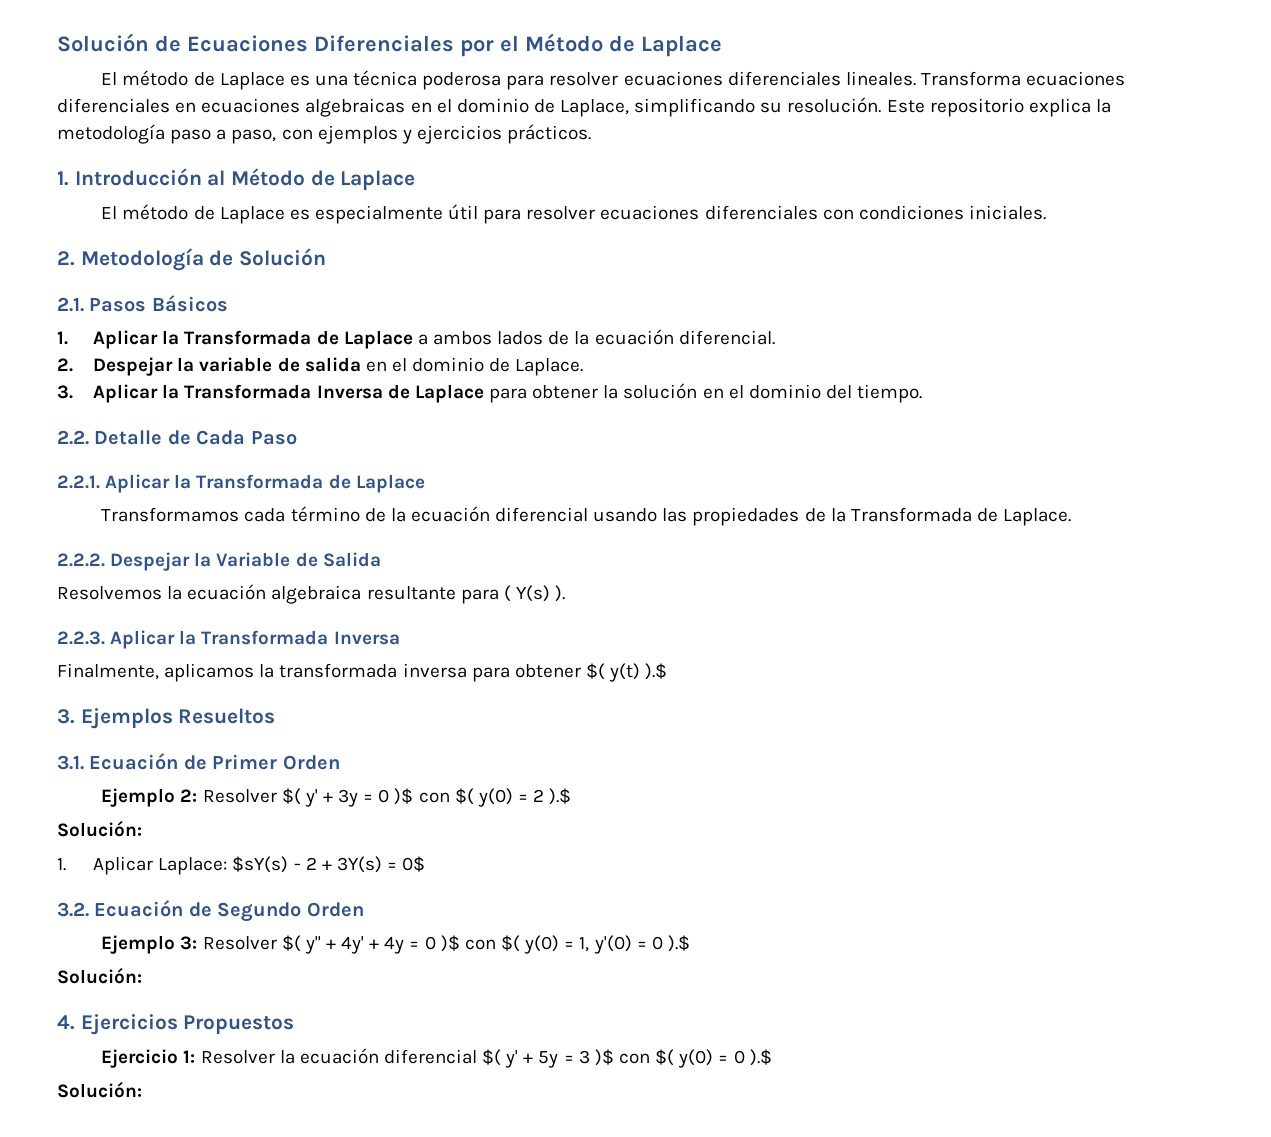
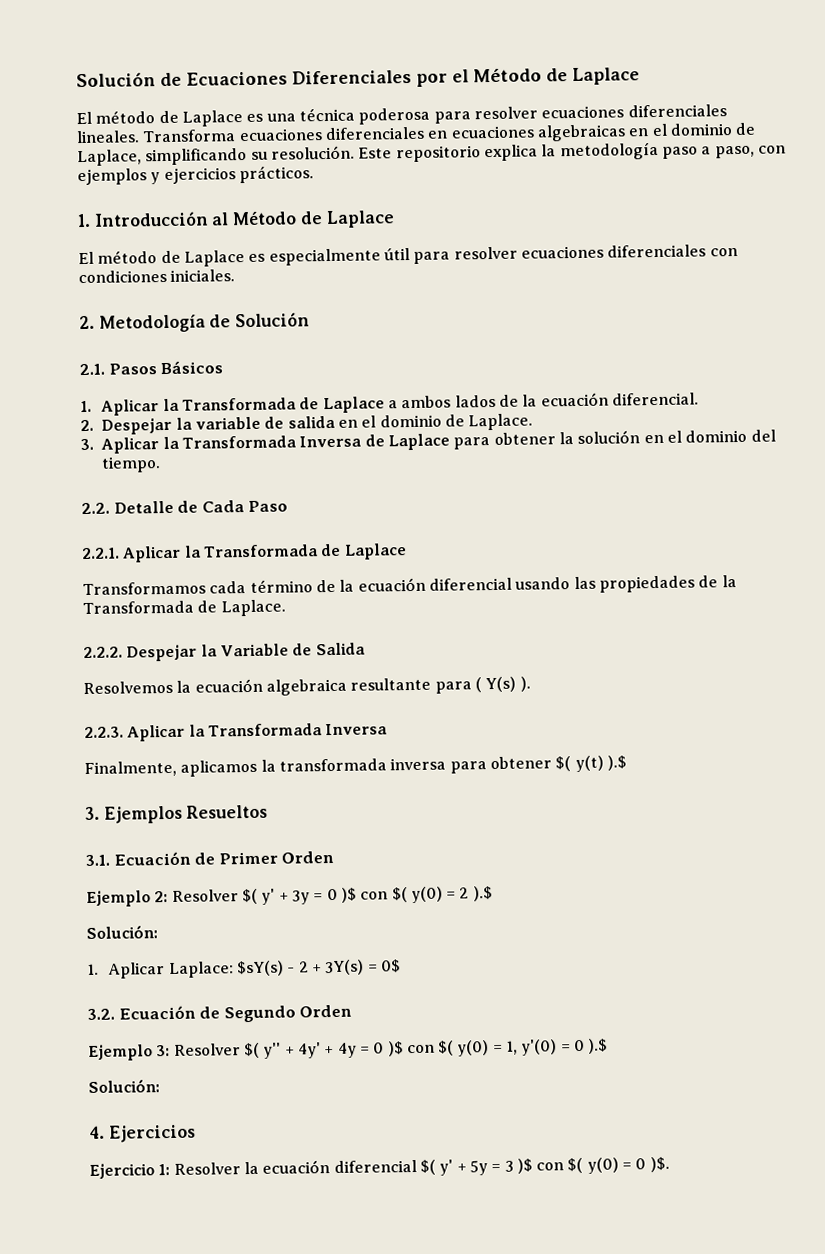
[183,1015,295,1034] Propuestos -> (196, 1133) none
[749,1049,772,1066] [57,1082,142,1098] ).$ // Solución: -> [649,1156,670,1173] )$.

